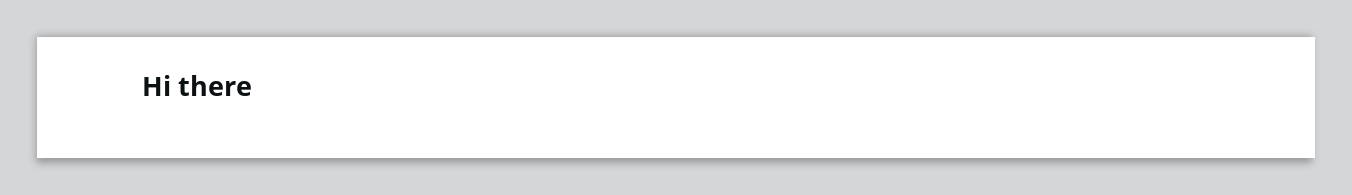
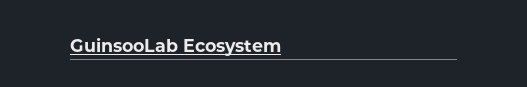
[142,75,253,96] Hi there -> [70,37,281,56] GuinsooLab Ecosystem

